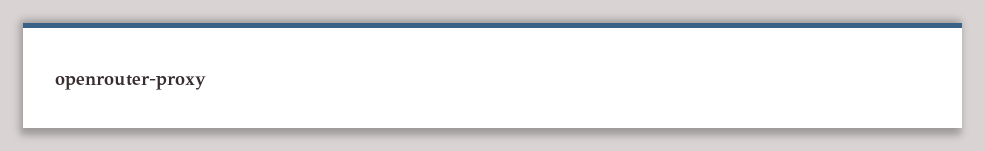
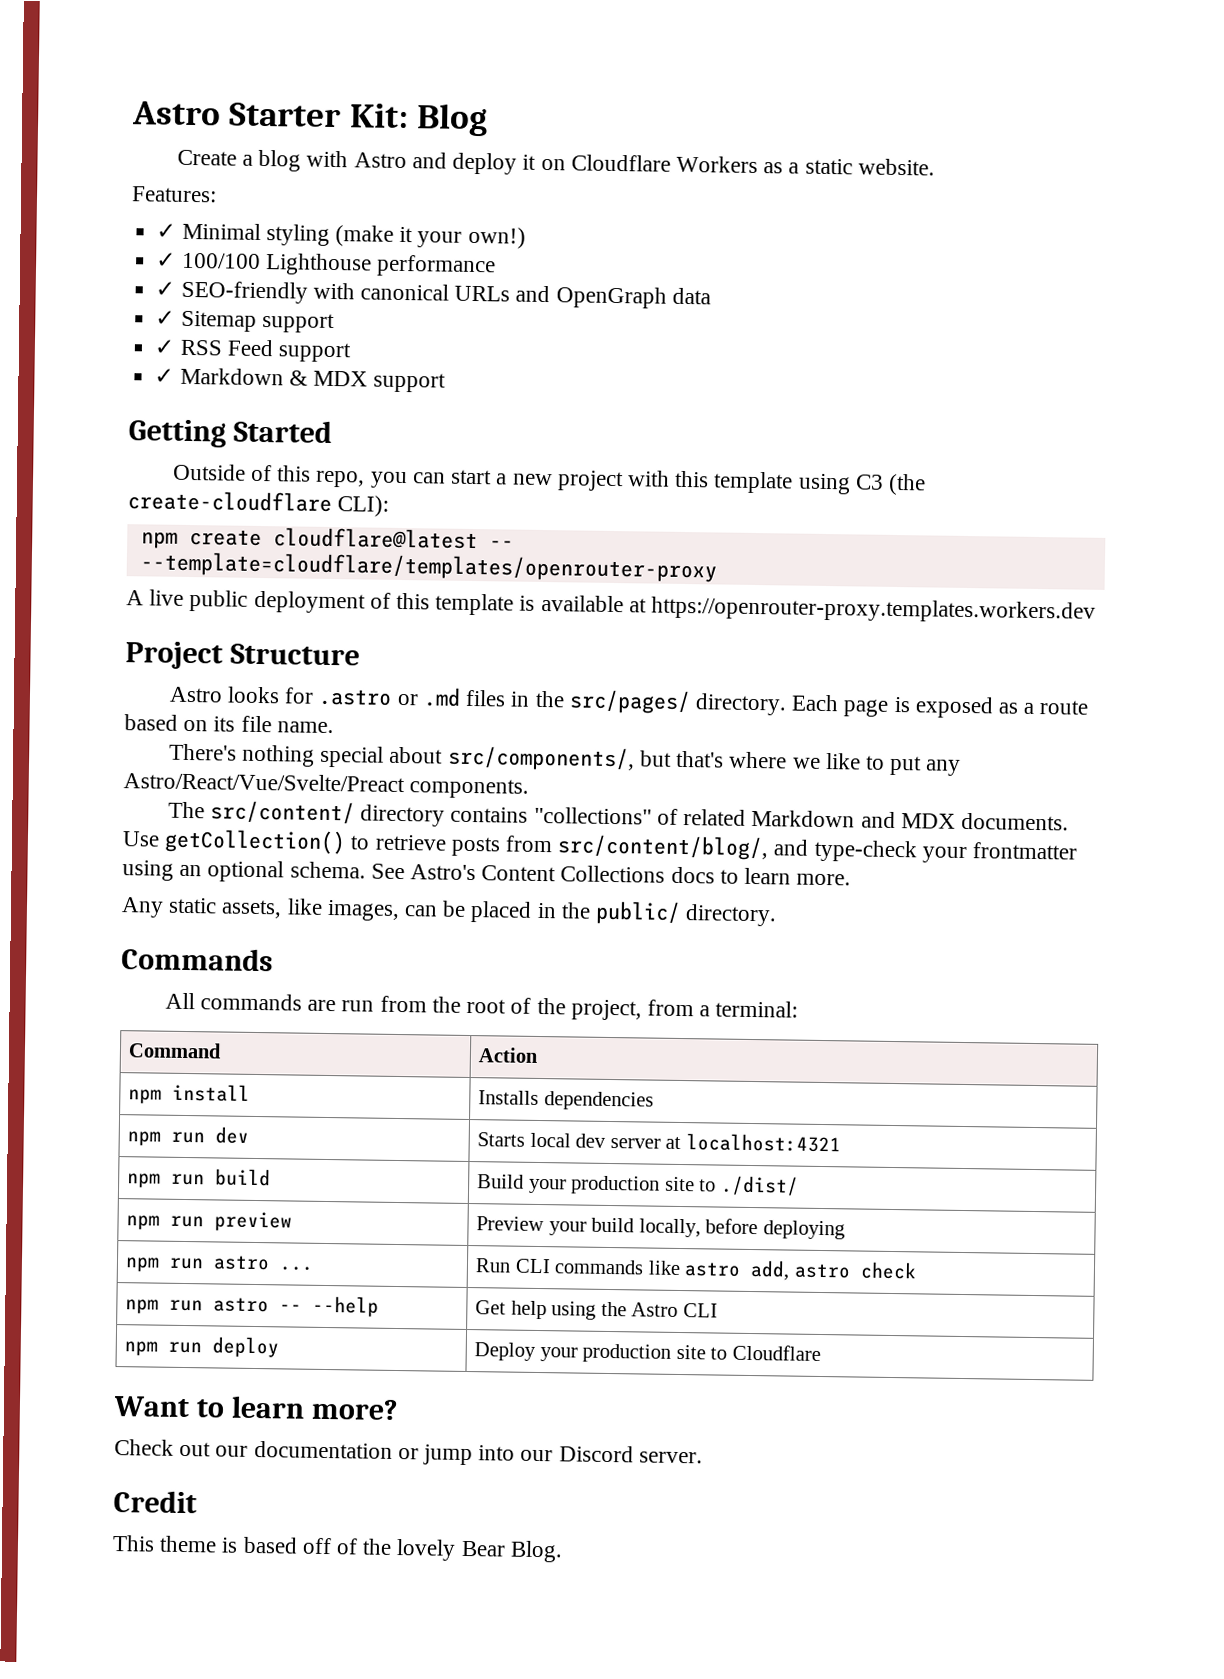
[55,75,206,90] openrouter-proxy -> [132,101,488,137] [176,149,935,176] [131,186,217,203] [156,222,526,249] [156,252,496,278] [155,280,711,309] [155,310,335,334] [154,339,351,363] [154,367,447,393] [128,419,332,448] [172,463,926,496] [127,490,390,517] [140,527,514,550] [139,551,717,583] [126,589,1097,624] [125,641,360,670] [168,686,1090,719] [124,714,334,734] [168,743,962,776] [123,772,530,799] [167,800,1069,831] [122,828,1078,864] [122,860,852,886] [121,897,778,927] [121,947,273,972] [164,992,799,1021] [128,1042,223,1059] [478,1047,540,1063] [128,1083,251,1104] [478,1090,654,1111] [127,1126,250,1146] [477,1132,842,1153] [127,1168,272,1188] [477,1174,800,1196] [126,1211,293,1232] [476,1216,846,1240] [125,1255,314,1272] [475,1258,918,1281] [125,1295,380,1317] [475,1300,719,1320] [124,1336,280,1358] [474,1342,822,1363] [113,1395,399,1421] [114,1439,703,1466] [113,1490,197,1514] [112,1535,563,1563] Astro Starter Kit: Blog // Create a blog with Astro and deploy it on Cloudflare Workers as a static website. // Features: // ✓ Minimal styling (make it your own!) // ✓ 100/100 Lighthouse performance // ✓ SEO-friendly with canonical URLs and OpenGraph data // ✓ Sitemap support // ✓ RSS Feed support // ✓ Markdown & MDX support // Getting Started // Outside of this repo, you can start a new project with this template using C3 (the create-cloudflare CLI): // npm create cloudflare@latest -- --template=cloudflare/templates/openrouter-proxy // A live public deployment of this template is available at https://openrouter-proxy.templates.workers.dev // Project Structure // Astro looks for .astro or .md files in the src/pages/ directory. Each page is exposed as a route based on its file name. // There's nothing special about src/components/, but that's where we like to put any Astro/React/Vue/Svelte/Preact components. // The src/content/ directory contains "collections" of related Markdown and MDX documents. Use getCollection() to retrieve posts from src/content/blog/, and type-check your frontmatter using an optional schema. See Astro's Content Collections docs to learn more. // Any static assets, like images, can be placed in the public/ directory. // Commands // All commands are run from the root of the project, from a terminal: // Command | Action // npm install | Installs dependencies // npm run dev | Starts local dev server at localhost:4321 // npm run build | Build your production site to ./dist/ // npm run preview | Preview your build locally, before deploying // npm run astro ... | Run CLI commands like astro add, astro check // npm run astro -- --help | Get help using the Astro CLI // npm run deploy | Deploy your production site to Cloudflare // Want to learn more? // Check out our documentation or jump into our Discord server. // Credit // This theme is based off of the lovely Bear Blog.

